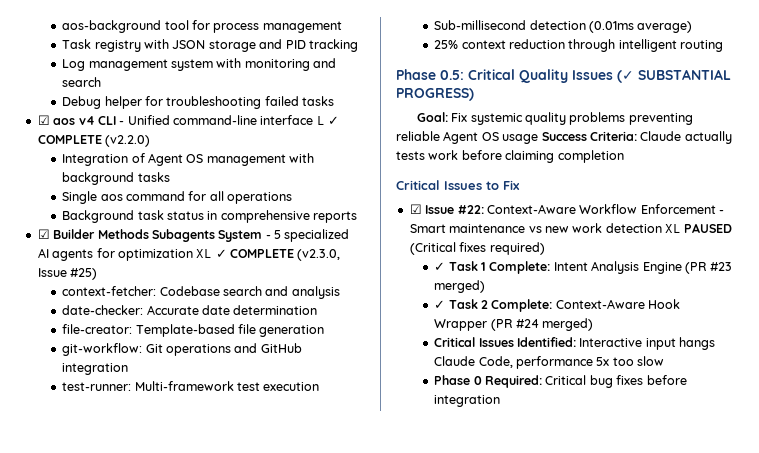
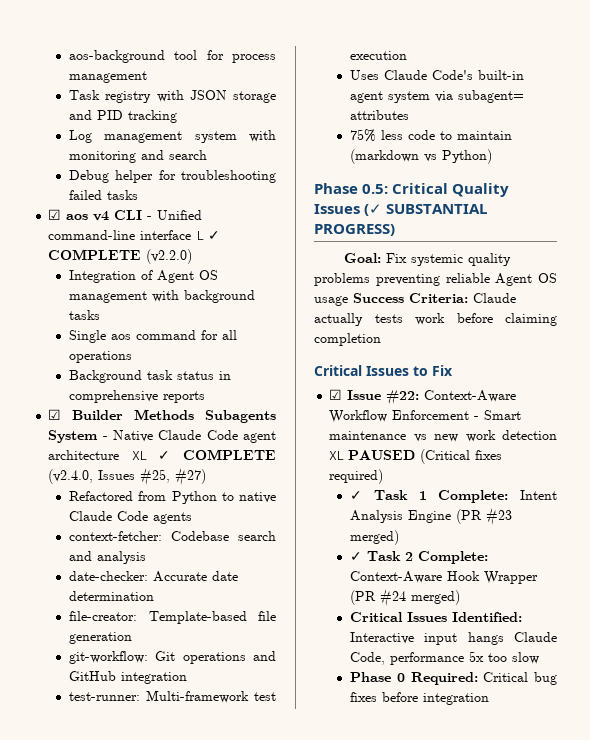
[274,229,350,242] [37,248,341,261] [37,268,98,280] 5 specialized AI agents for optimization XL ✓ COMPLETE (v2.3.0, Issue #25) -> [113,430,276,443] [48,449,276,460] [48,468,207,486] [69,491,276,504] [69,511,193,524] Native Claude Code agent architecture XL ✓ COMPLETE (v2.4.0, Issues #25, #27) // Refactored from Python to native Claude Code agents
[434,20,693,33] [434,39,724,52] Sub-millisecond detection (0.01ms average) // 25% context reduction through intelligent routing -> [350,70,525,80] [350,90,525,103] [350,110,410,120] [350,129,513,142] [350,149,493,164] Uses Claude Code's built-in agent system via subagent= attributes // 75% less code to maintain (markdown vs Python)

